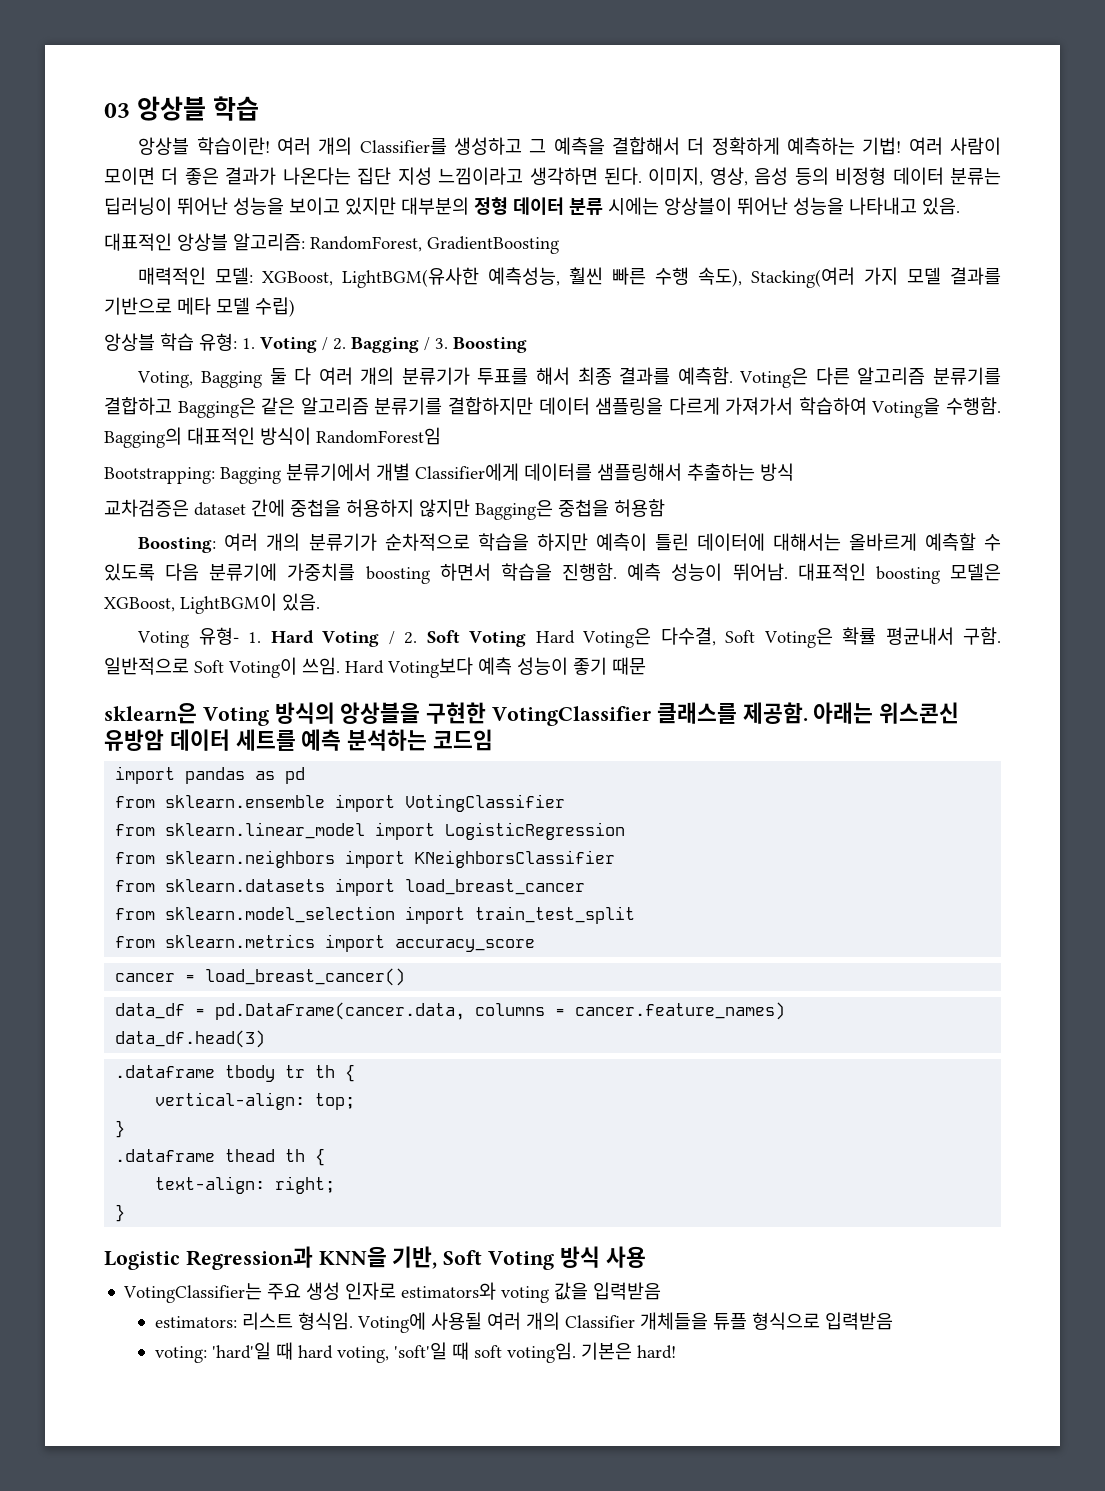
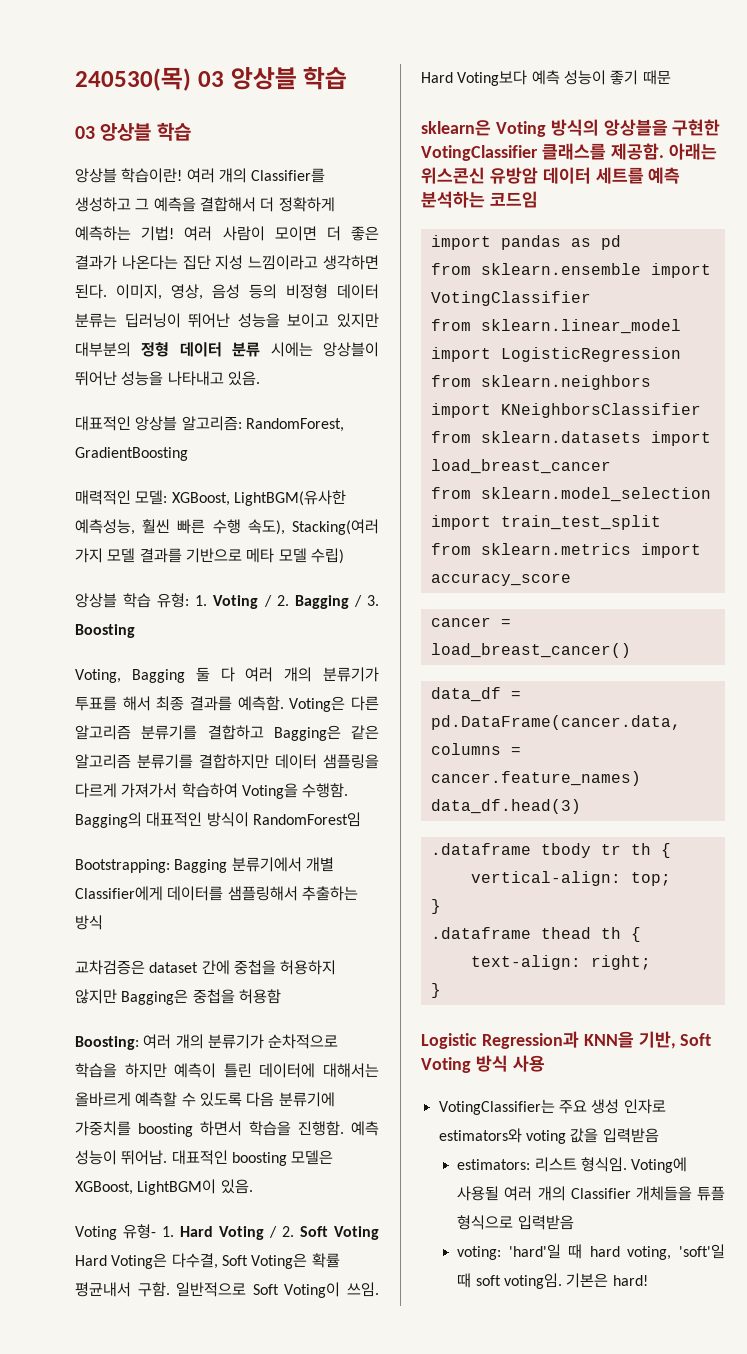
(104, 110) none -> [75,66,348,91] 240530(목) 03 앙상블 학습 //

